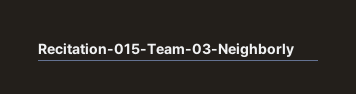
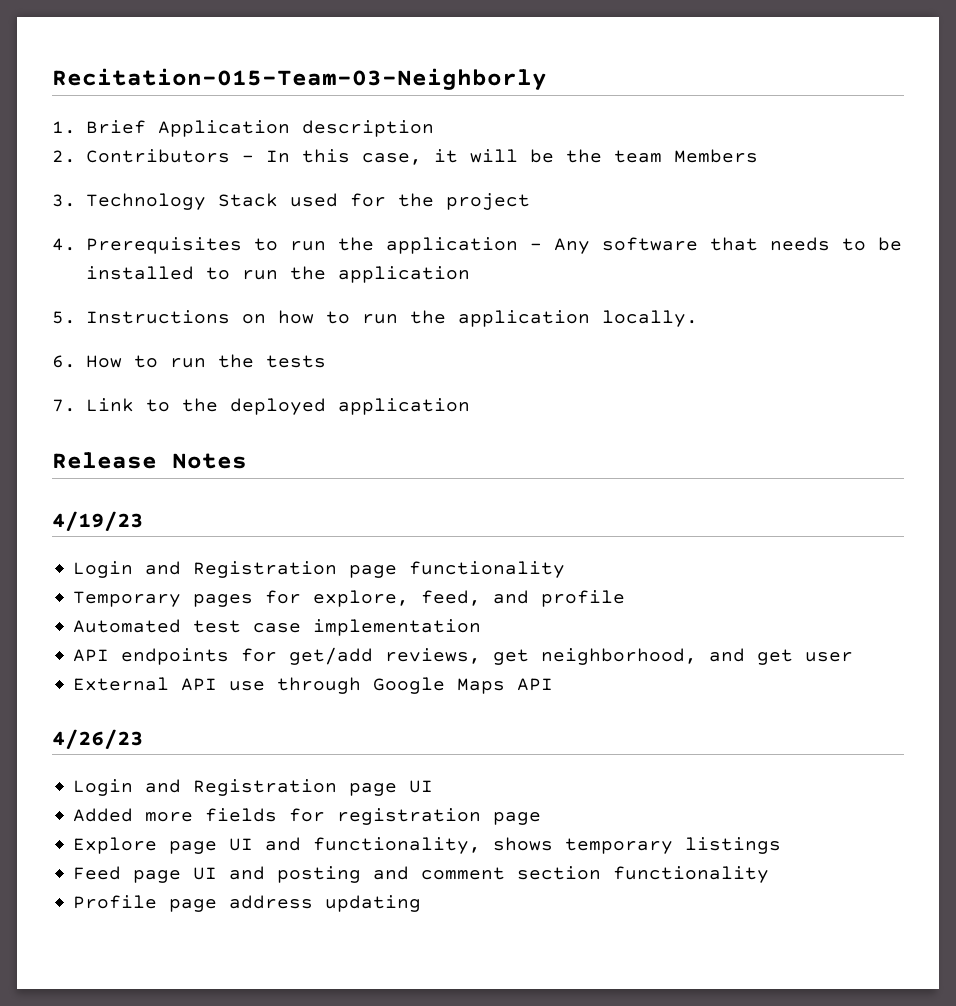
(294, 50) none -> [52,120,434,137] [52,149,758,165] [52,193,530,210] [52,237,902,254] [85,266,470,283] [52,310,698,327] [52,354,326,368] [52,398,470,415] [52,452,247,469] [52,511,143,531] [73,561,566,578] [73,590,626,607] [73,619,482,636] [73,647,854,665] [73,677,554,694] [52,729,143,749] [73,779,434,796] [73,808,542,825] [73,837,782,854] [73,866,770,883] [73,895,422,912] // 1. Brief Application description // 2. Contributors - In this case, it will be the team Members // 3. Technology Stack used for the project // 4. Prerequisites to run the application - Any software that needs to be installed to run the application // 5. Instructions on how to run the application locally. // 6. How to run the tests // 7. Link to the deployed application // Release Notes // 4/19/23 // Login and Registration page functionality // Temporary pages for explore, feed, and profile // Automated test case implementation // API endpoints for get/add reviews, get neighborhood, and get user // External API use through Google Maps API // 4/26/23 // Login and Registration page UI // Added more fields for registration page // Explore page UI and functionality, shows temporary listings // Feed page UI and posting and comment section functionality // Profile page address updating

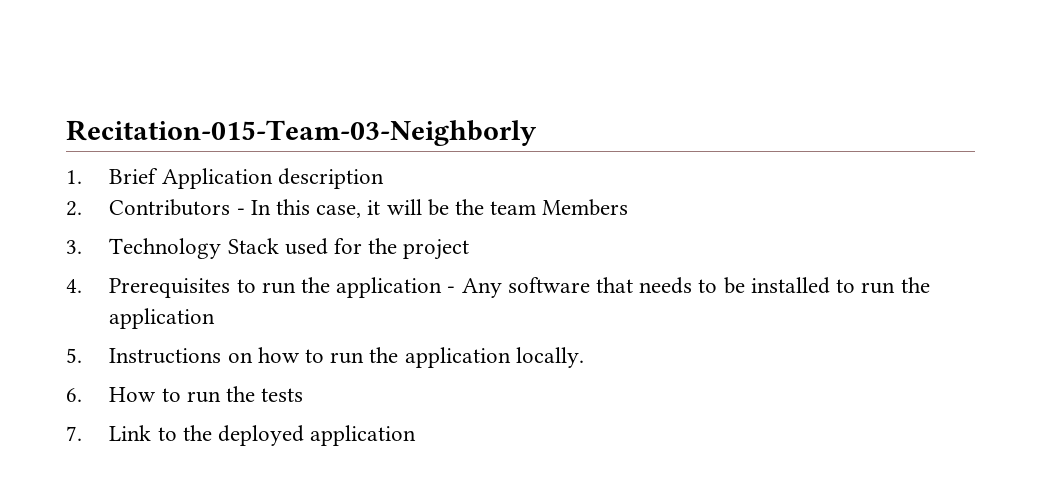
[52,452,247,469] [52,511,143,531] [73,561,566,578] [73,590,626,607] [73,619,482,636] [73,647,854,665] [73,677,554,694] [52,729,143,749] [73,779,434,796] [73,808,542,825] [73,837,782,854] [73,866,770,883] [73,895,422,912] // Release Notes // 4/19/23 // Login and Registration page functionality // Temporary pages for explore, feed, and profile // Automated test case implementation // API endpoints for get/add reviews, get neighborhood, and get user // External API use through Google Maps API // 4/26/23 // Login and Registration page UI // Added more fields for registration page // Explore page UI and functionality, shows temporary listings // Feed page UI and posting and comment section functionality // Profile page address updating -> (417, 435) none

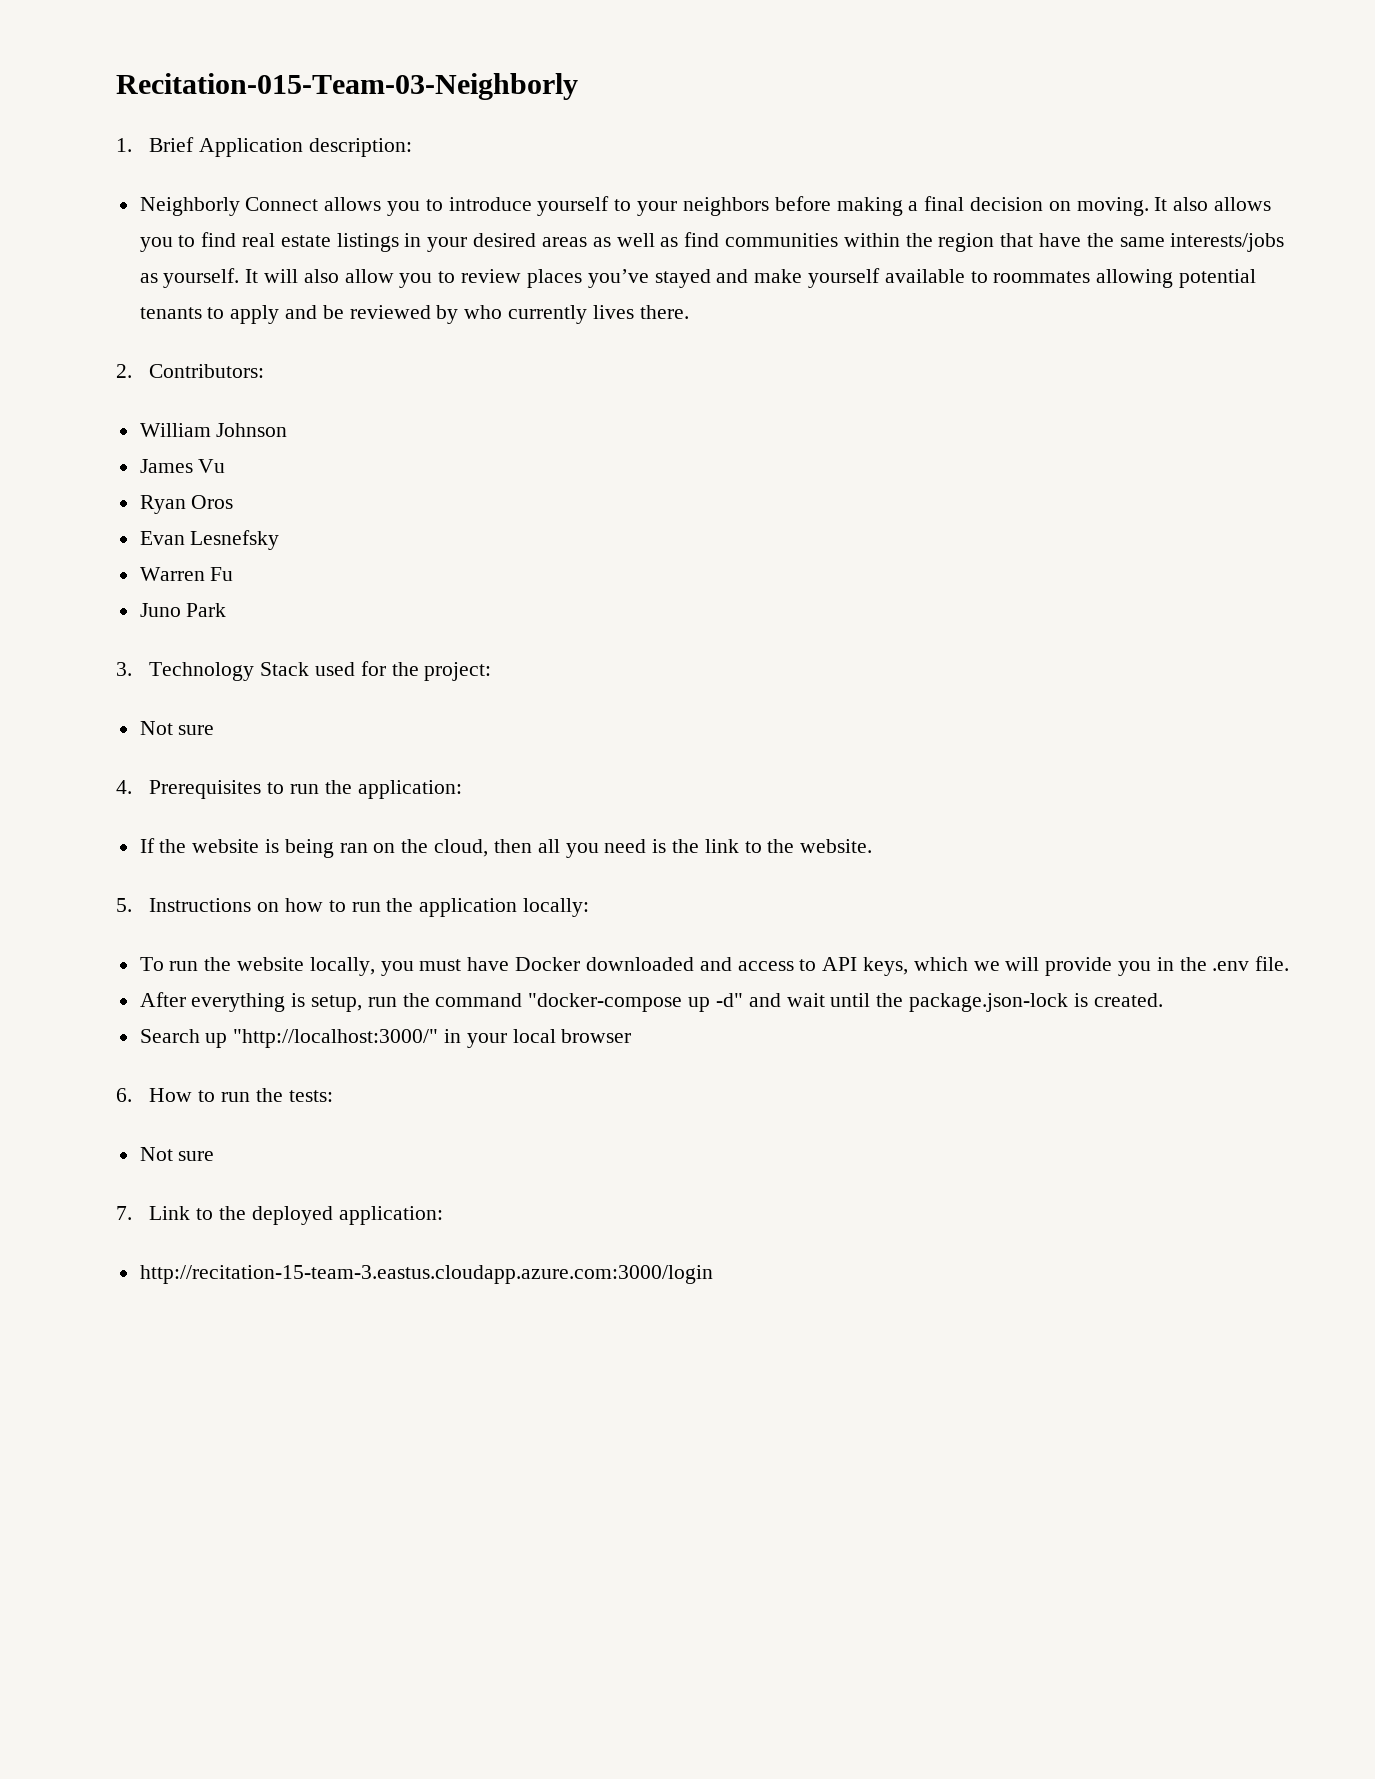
[277,168,384,189] [66,199,629,218] description // 2. Contributors - In this case, it will be the team Members -> [308,138,412,157] [139,196,1271,216] [139,232,1285,252] [139,268,1256,288] [139,305,689,324] [116,364,265,378] [139,423,288,437] [139,459,226,473] [139,495,234,514] [139,530,280,550] [139,567,234,581] [139,603,227,617] description: // Neighborly Connect allows you to introduce yourself to your neighbors before making a final decision on moving. It also allows you to find real estate listings in your desired areas as well as find communities within the region that have the same interests/jobs as yourself. It will also allow you to review places you’ve stayed and make yourself available to roommates allowing potential tenants to apply and be reviewed by who currently lives there. // 2. Contributors: // William Johnson // James Vu // Ryan Oros // Evan Lesnefsky // Warren Fu // Juno Park
[403,239,470,260] project -> [424,662,492,681] [139,721,215,735] project: // Not sure
[336,277,930,298] [109,308,216,329] application - Any software that needs to be installed to run the application -> [357,780,462,799] [139,838,873,858] application: // If the website is being ran on the cloud, then all you need is the link to the website.
[515,347,584,368] locally. -> [522,898,589,917] [139,956,1290,976] [139,992,1163,1012] [139,1029,632,1048] locally: // To run the website locally, you must have Docker downloaded and access to API keys, which we will provide you in the .env file. // After everything is setup, run the command "docker-compose up -d" and wait until the package.json-lock is created. // Search up "http://localhost:3000/" in your local browser
[261,388,304,402] tests -> [288,1090,333,1102] [139,1147,215,1161] tests: // Not sure
[310,425,417,446] application -> [338,1206,443,1225] [139,1265,713,1284] application: // http://recitation-15-team-3.eastus.cloudapp.azure.com:3000/login

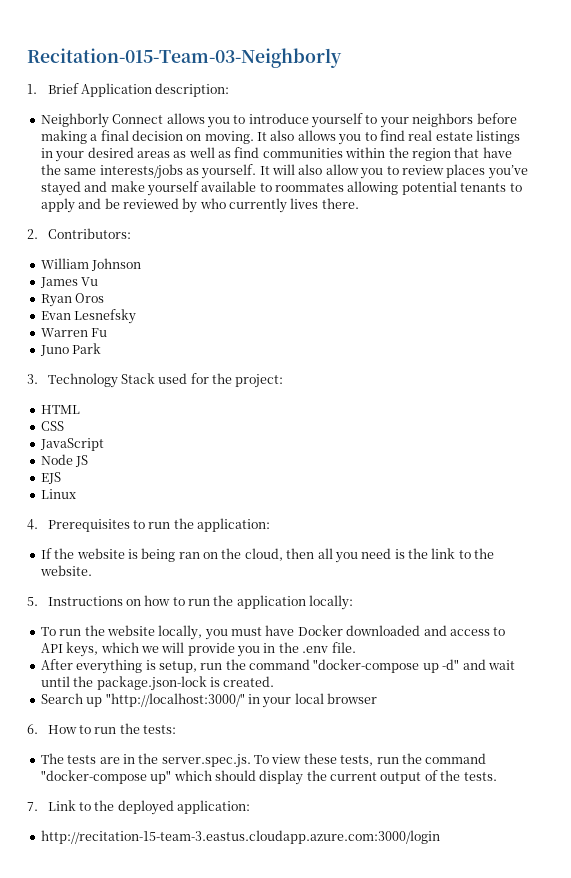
[139,721,215,735] Not sure -> [40,405,80,414] [40,421,64,431] [39,438,104,451] [40,454,89,467] [40,472,61,484] [40,489,76,499] HTML // CSS // JavaScript // Node JS // EJS // Linux
[139,1147,215,1161] Not sure -> [40,753,487,768] [40,770,497,785] The tests are in the server.spec.js. To view these tests, run the command "docker-compose up" which should display the current output of the tests.

